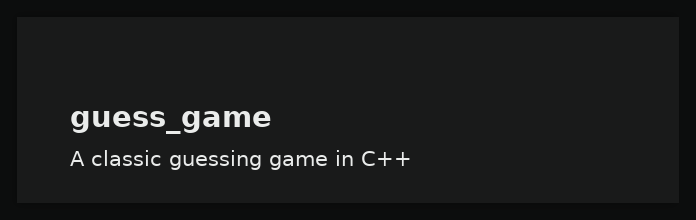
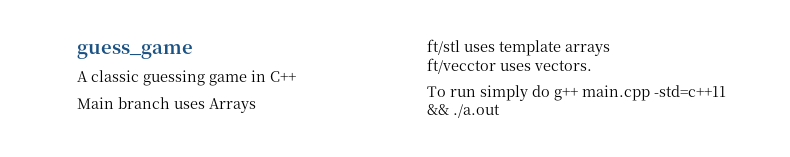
(412, 158) none -> [77,97,256,113] [427,39,610,56] [427,58,592,74] [427,85,726,101] [427,104,500,118] // Main branch uses Arrays // ft/stl uses template arrays // ft/vecctor uses vectors. // To run simply do g++ main.cpp -std=c++11 && ./a.out

